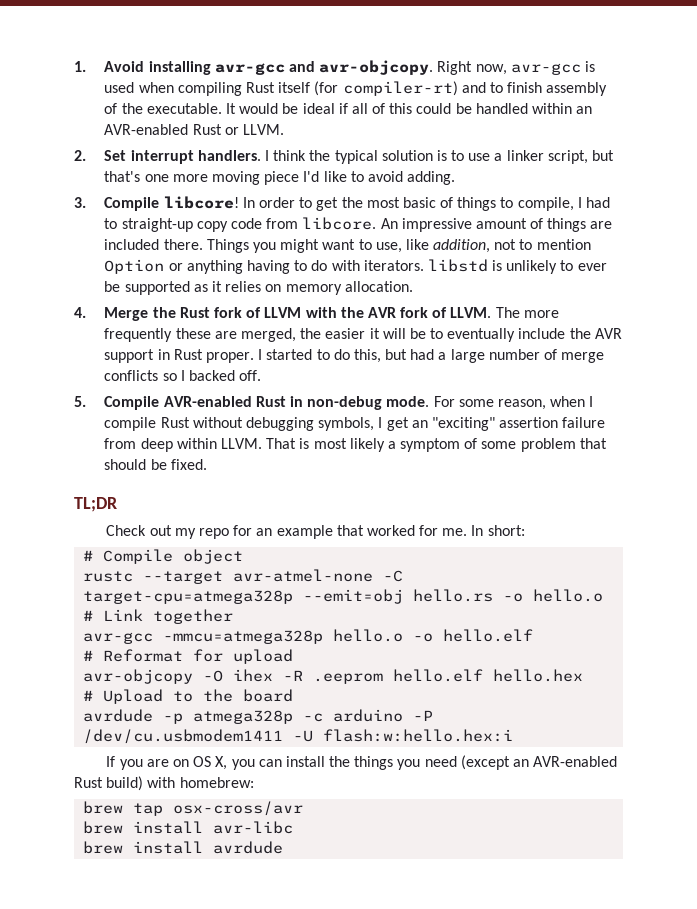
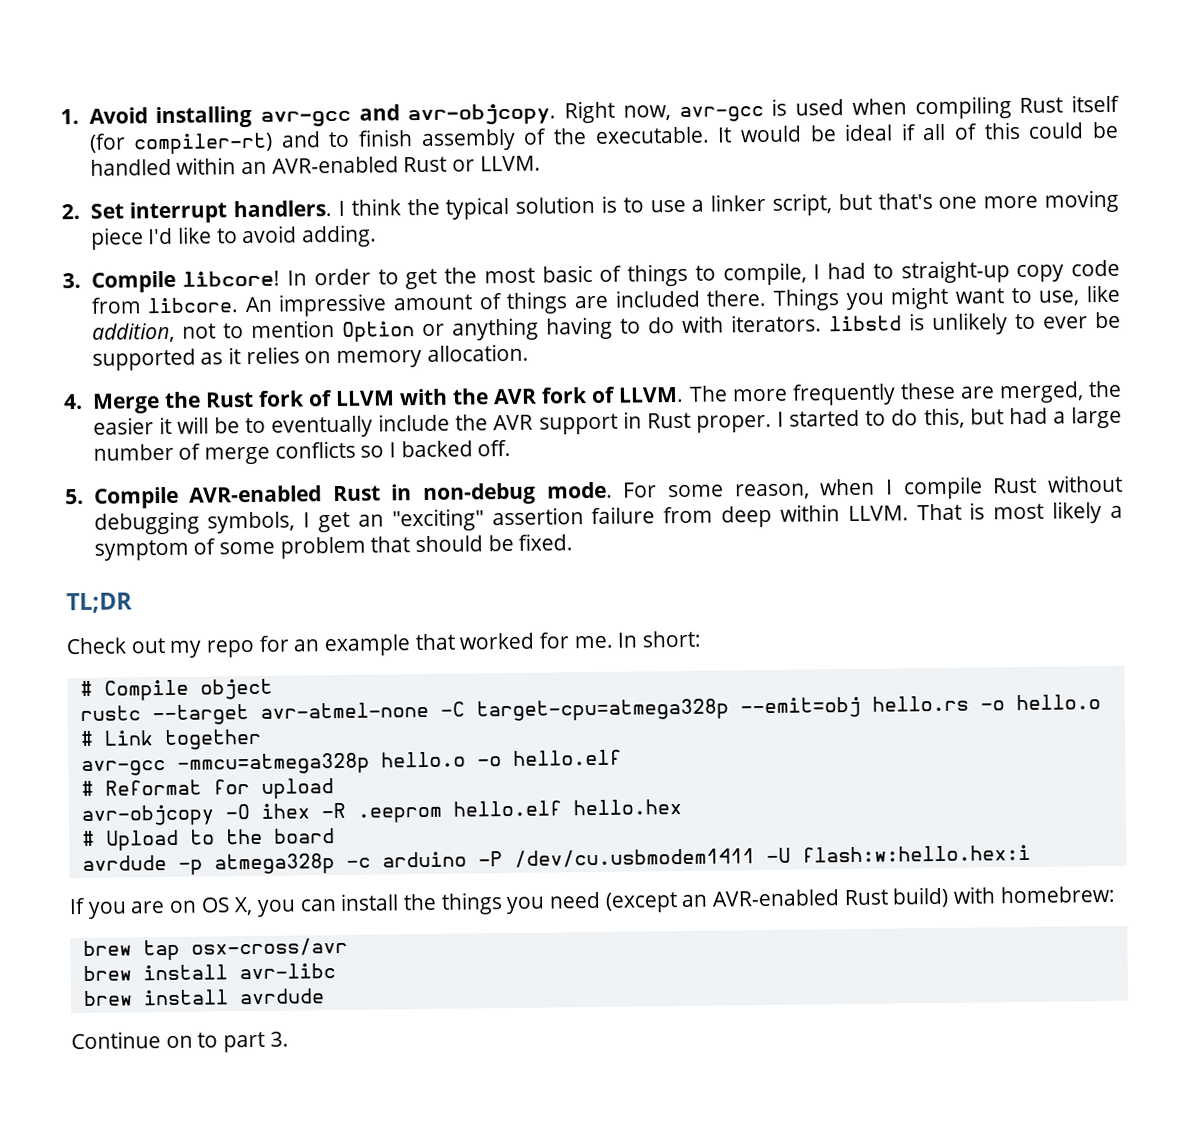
(284, 847) none -> [71,1031,289,1053] // Continue on to part 3.

